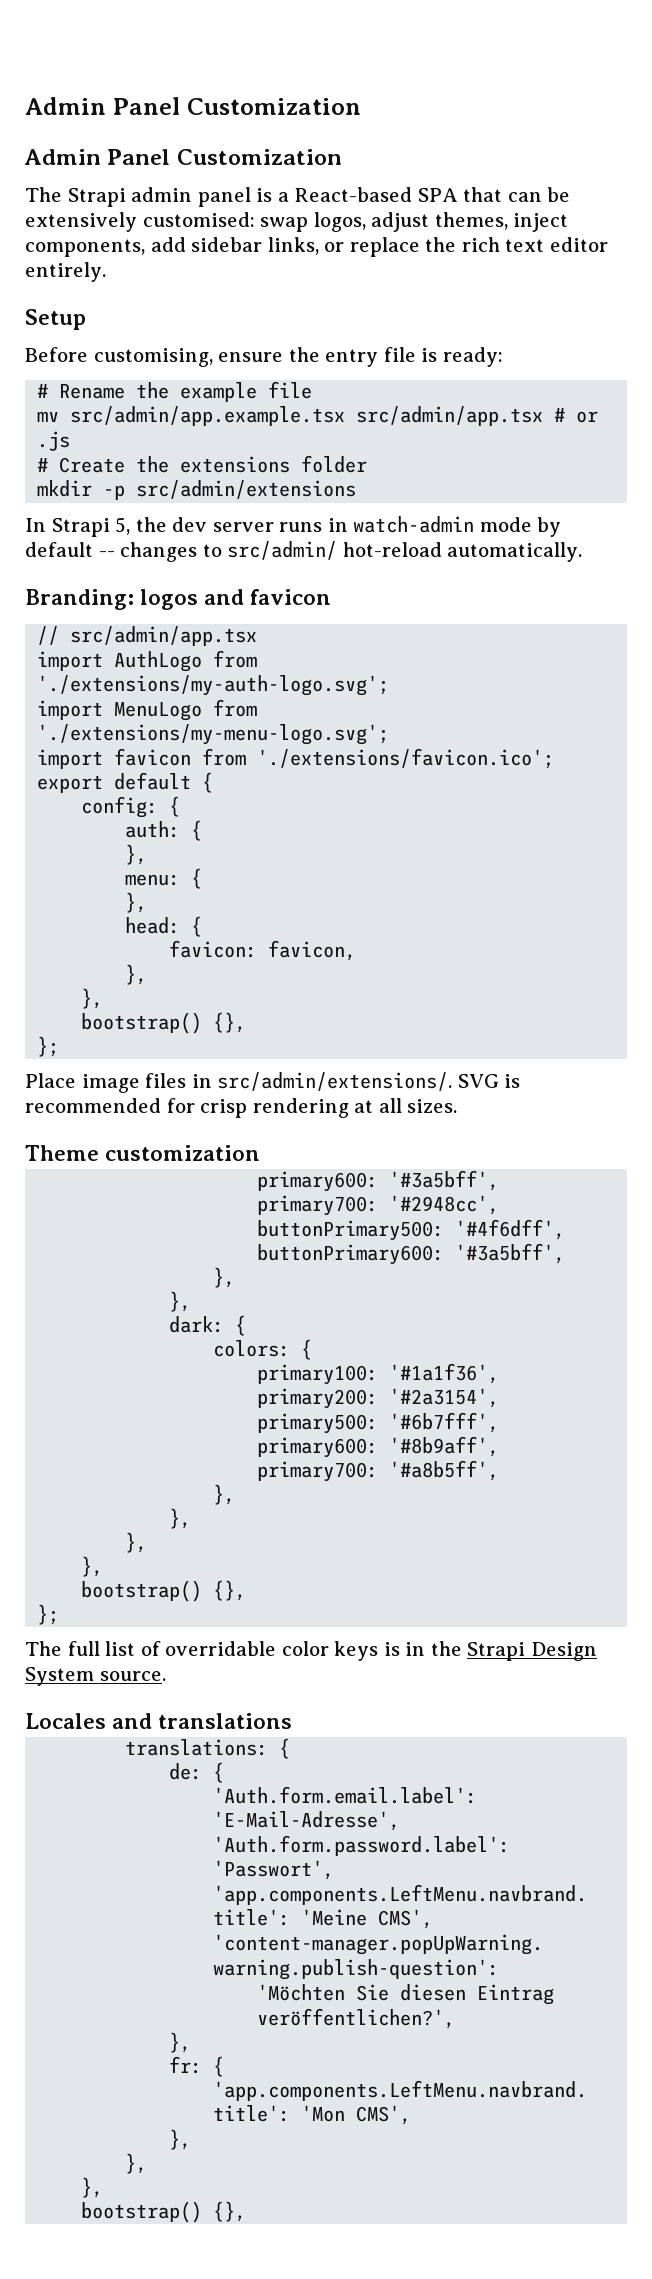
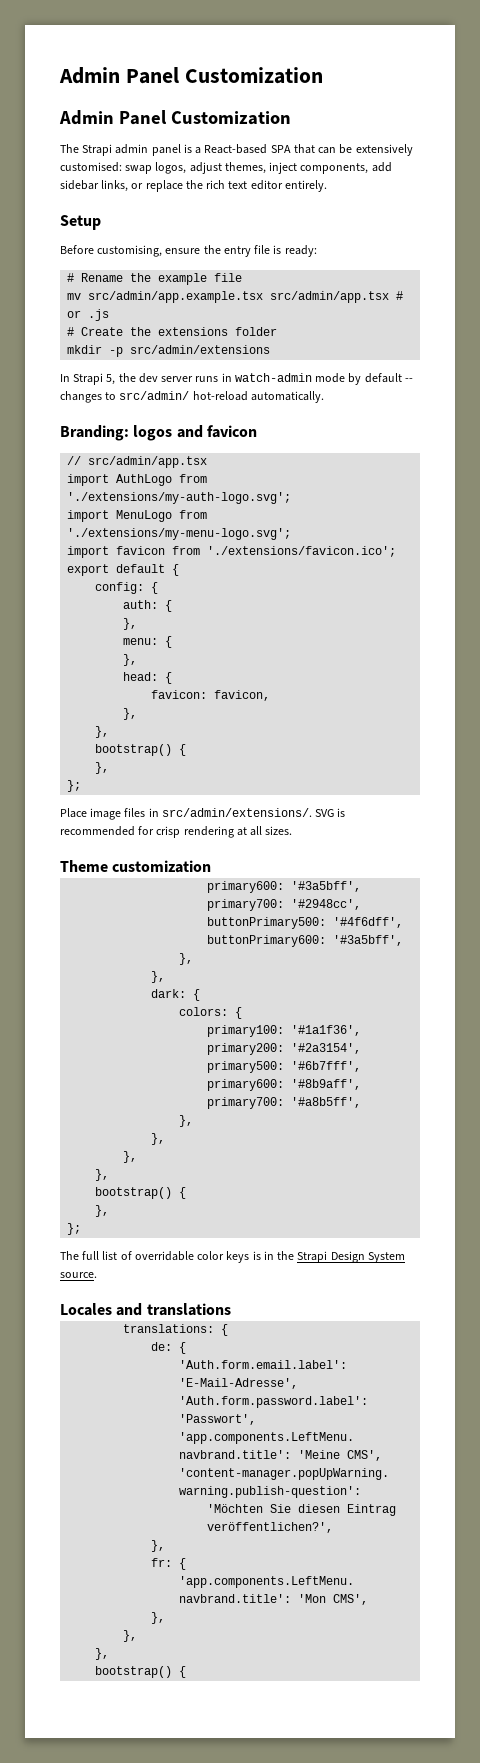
[213,1012,247,1033] {}, -> [179,744,187,756] [95,762,110,774] { // },
[213,1580,247,1601] {}, -> [179,1187,187,1199] [95,1205,110,1217] { // },
[213,2201,247,2222] {}, -> [179,1666,187,1678] {

